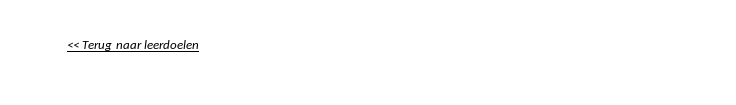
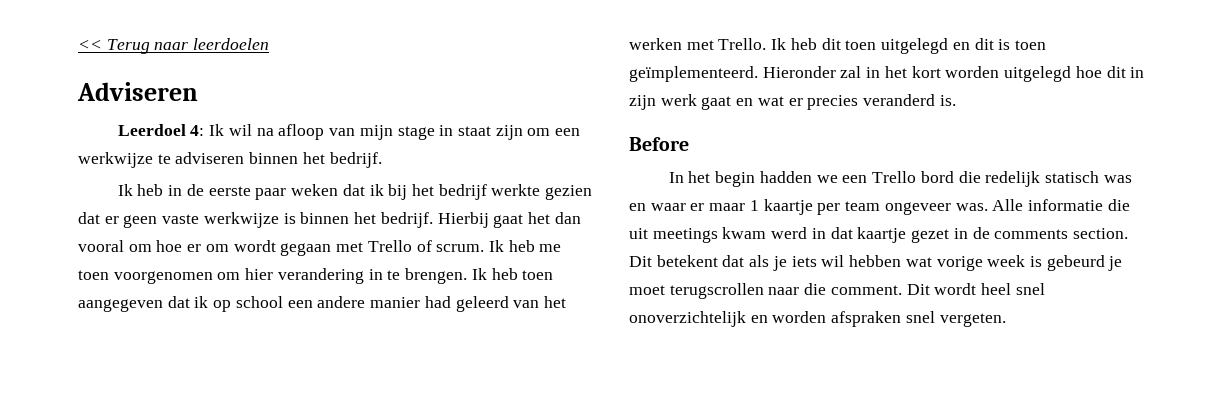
(200, 44) none -> [77,82,198,101] [117,124,581,140] [78,152,382,168] [117,184,593,200] [78,212,581,228] [78,240,562,256] [78,268,554,284] [78,296,566,312] [629,38,1046,54] [629,66,1145,82] [629,94,956,110] [629,137,689,151] [668,171,1132,187] [629,199,1130,215] [629,227,1128,243] [629,255,1123,271] [629,283,1045,299] [629,311,1006,327] // Adviseren // Leerdoel 4: Ik wil na afloop van mijn stage in staat zijn om een werkwijze te adviseren binnen het bedrijf. // Ik heb in de eerste paar weken dat ik bij het bedrijf werkte gezien dat er geen vaste werkwijze is binnen het bedrijf. Hierbij gaat het dan vooral om hoe er om wordt gegaan met Trello of scrum. Ik heb me toen voorgenomen om hier verandering in te brengen. Ik heb toen aangegeven dat ik op school een andere manier had geleerd van het werken met Trello. Ik heb dit toen uitgelegd en dit is toen geïmplementeerd. Hieronder zal in het kort worden uitgelegd hoe dit in zijn werk gaat en wat er precies veranderd is. // Before // In het begin hadden we een Trello bord die redelijk statisch was en waar er maar 1 kaartje per team ongeveer was. Alle informatie die uit meetings kwam werd in dat kaartje gezet in de comments section. Dit betekent dat als je iets wil hebben wat vorige week is gebeurd je moet terugscrollen naar die comment. Dit wordt heel snel onoverzichtelijk en worden afspraken snel vergeten.

